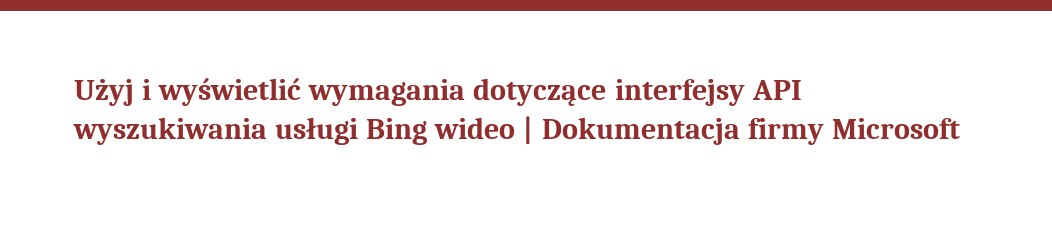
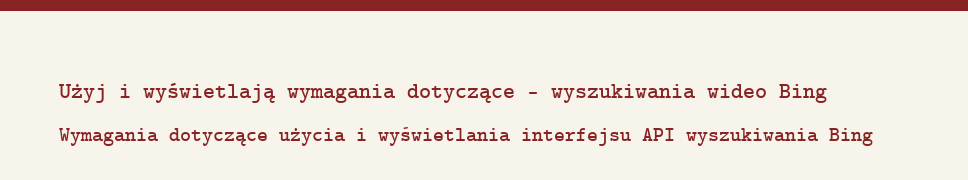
[158,78,302,106] wyświetlić -> [143,83,276,103] wyświetlają
[614,79,802,106] [73,116,960,145] interfejsy API wyszukiwania usługi Bing wideo | Dokumentacja firmy Microsoft -> [527,84,827,103] [59,127,873,146] - wyszukiwania wideo Bing // Wymagania dotyczące użycia i wyświetlania interfejsu API wyszukiwania Bing

